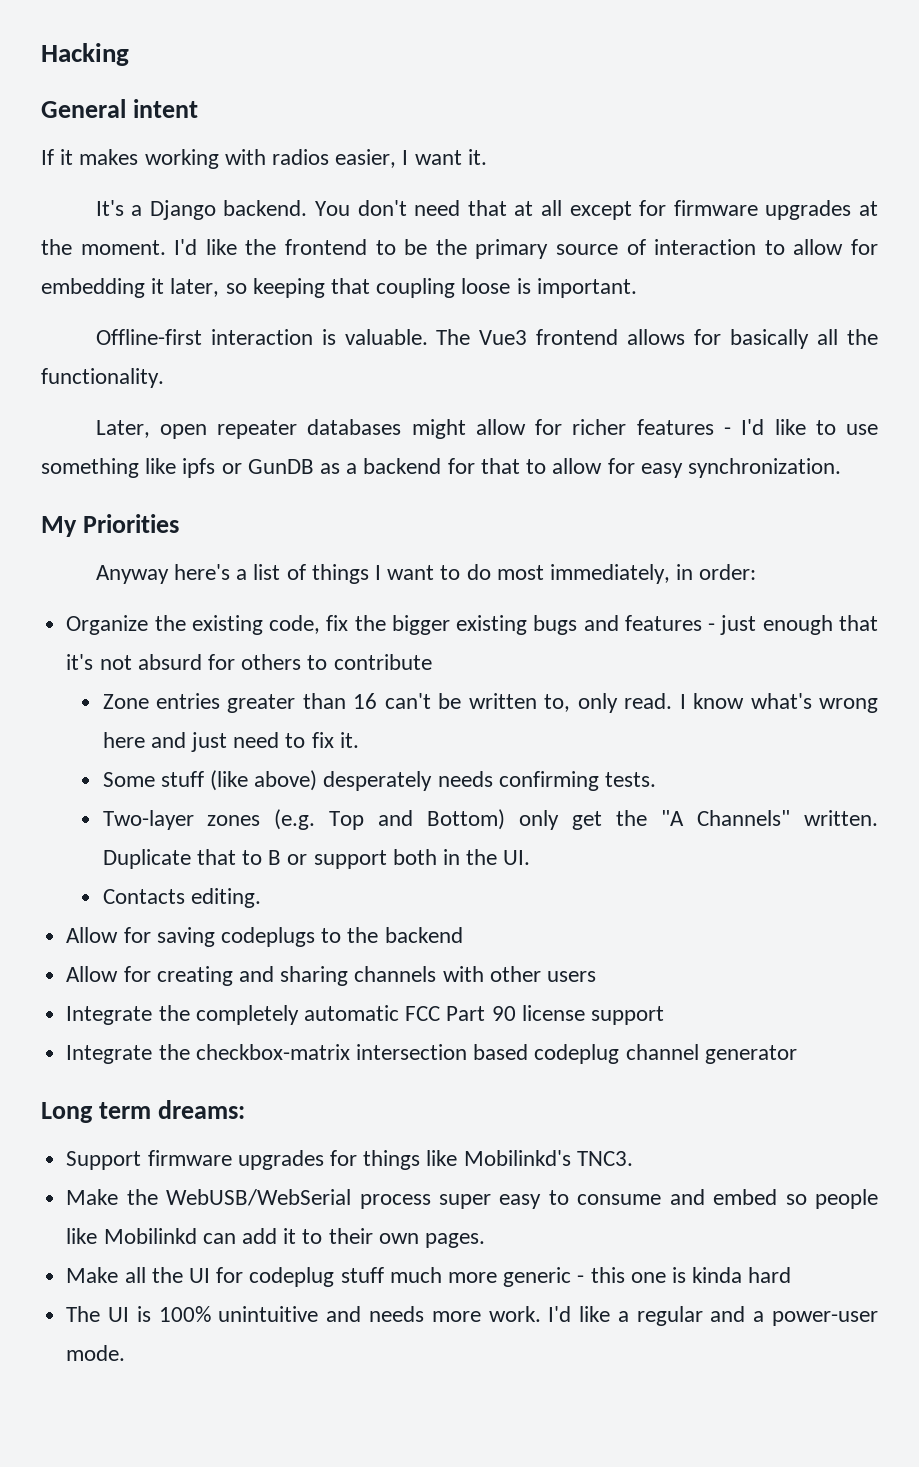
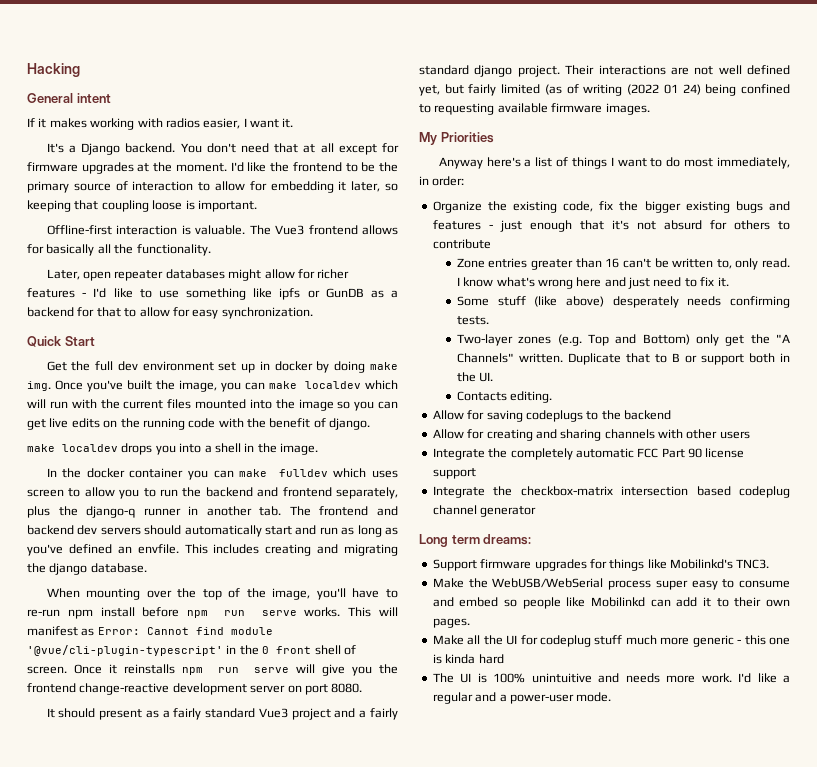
(841, 468) none -> [27,336,95,347] [46,361,399,373] [27,380,398,392] [27,399,398,411] [27,418,371,430] [27,443,318,455] [46,468,398,480] [27,487,398,499] [27,506,398,518] [27,525,398,537] [27,544,398,556] [27,563,147,575] [46,588,398,600] [27,607,398,619] [27,626,273,636] [27,645,356,656] [27,664,398,676] [27,683,363,695] [46,708,399,720] [419,65,790,77] [419,84,790,96] [419,103,650,115] // Quick Start // Get the full dev environment set up in docker by doing make img. Once you've built the image, you can make localdev which will run with the current files mounted into the image so you can get live edits on the running code with the benefit of django. // make localdev drops you into a shell in the image. // In the docker container you can make fulldev which uses screen to allow you to run the backend and frontend separately, plus the django-q runner in another tab. The frontend and backend dev servers should automatically start and run as long as you've defined an envfile. This includes creating and migrating the django database. // When mounting over the top of the image, you'll have to re-run npm install before npm run serve works. This will manifest as Error: Cannot find module '@vue/cli-plugin-typescript' in the 0 front shell of screen. Once it reinstalls npm run serve will give you the frontend change-reactive development server on port 8080. // It should present as a fairly standard Vue3 project and a fairly standard django project. Their interactions are not well defined yet, but fairly limited (as of writing (2022 01 24) being confined to requesting available firmware images.

